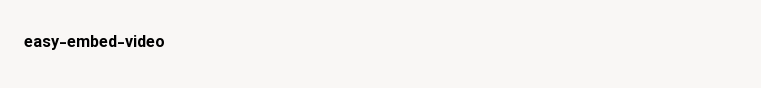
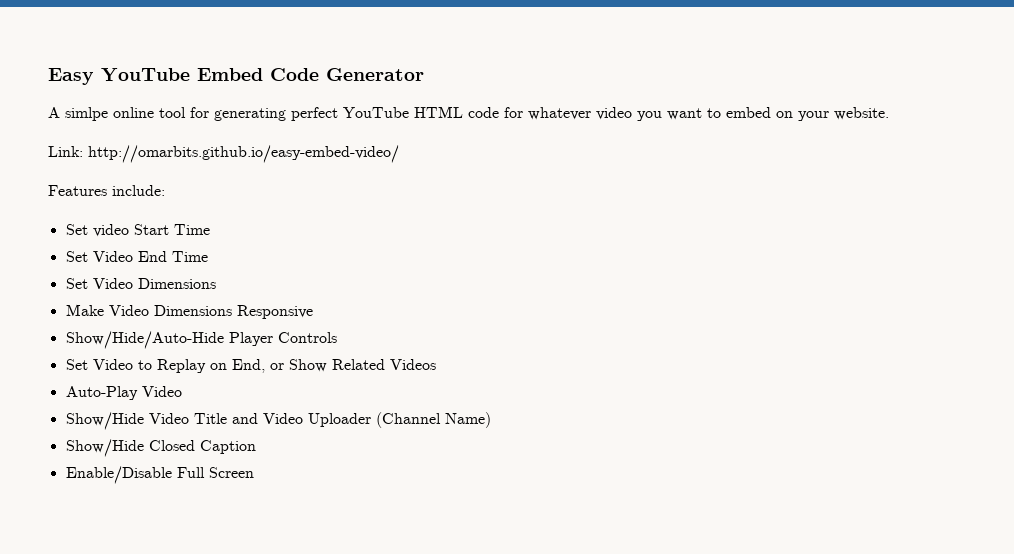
[24,35,165,50] easy-embed-video -> [48,68,424,85] [48,106,889,121] [48,145,399,163] [48,185,165,196] [65,224,210,237] [65,251,208,262] [65,278,216,289] [65,304,313,319] [65,331,337,349] [65,359,436,373] [65,386,182,400] [65,412,491,430] [65,439,256,457] [65,466,254,484] Easy YouTube Embed Code Generator // A simlpe online tool for generating perfect YouTube HTML code for whatever video you want to embed on your website. // Link: http://omarbits.github.io/easy-embed-video/ // Features include: // Set video Start Time // Set Video End Time // Set Video Dimensions // Make Video Dimensions Responsive // Show/Hide/Auto-Hide Player Controls // Set Video to Replay on End, or Show Related Videos // Auto-Play Video // Show/Hide Video Title and Video Uploader (Channel Name) // Show/Hide Closed Caption // Enable/Disable Full Screen

